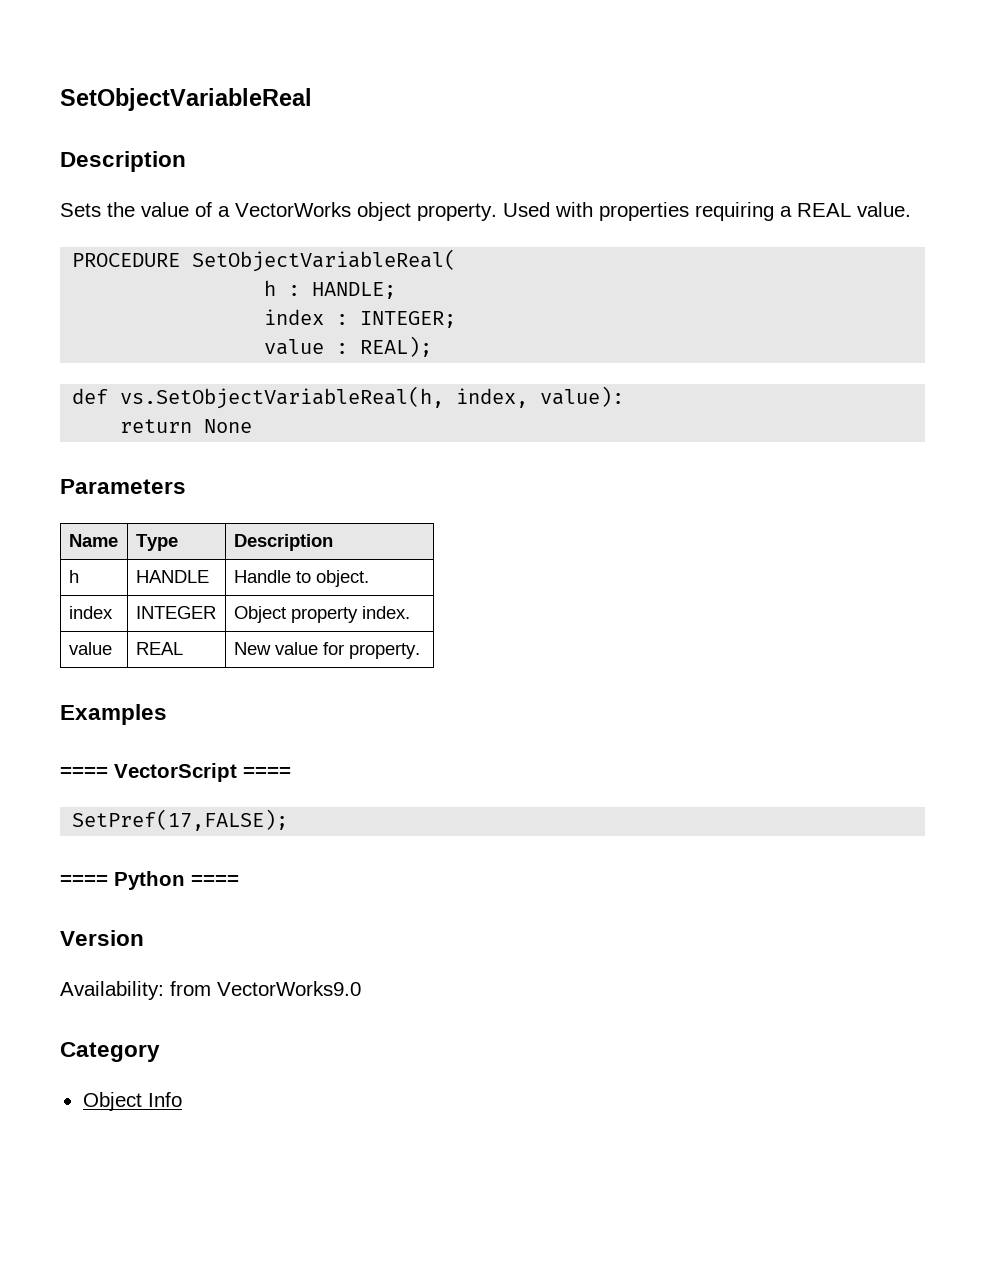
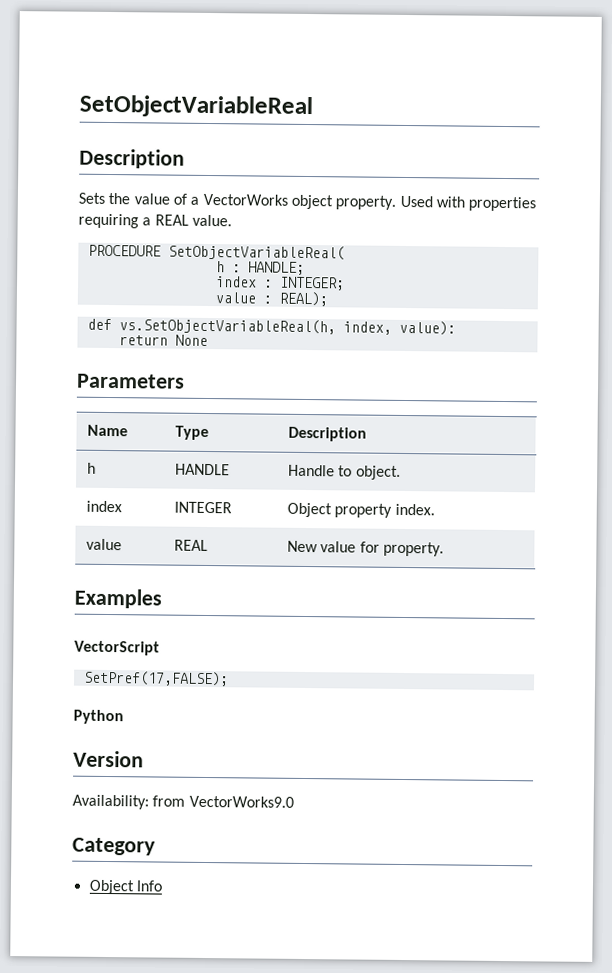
[60,767,108,778] ==== -> (162, 598) none
[243,767,291,778] ==== -> (160, 648) none
[60,875,108,886] ==== -> (229, 678) none
[191,875,239,886] ==== -> (124, 717) none

